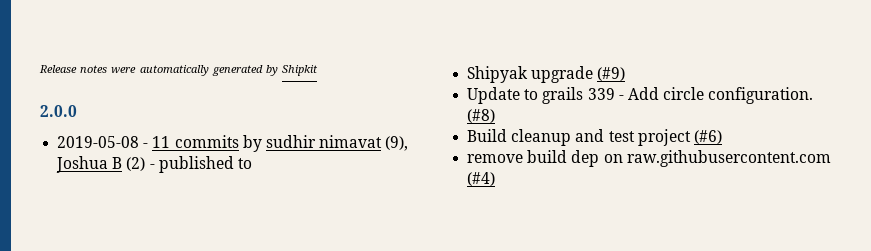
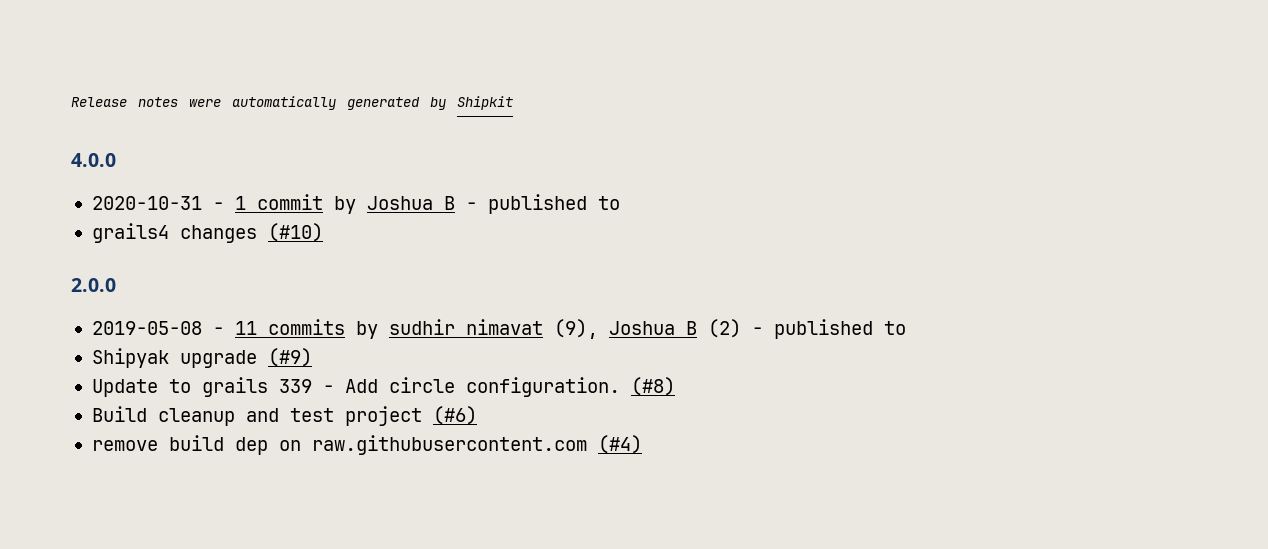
(319, 70) none -> [71,153,116,167] [91,194,620,214] [91,223,323,243] // 4.0.0 // 2020-10-31 - 1 commit by Joshua B - published to // grails4 changes (#10)

